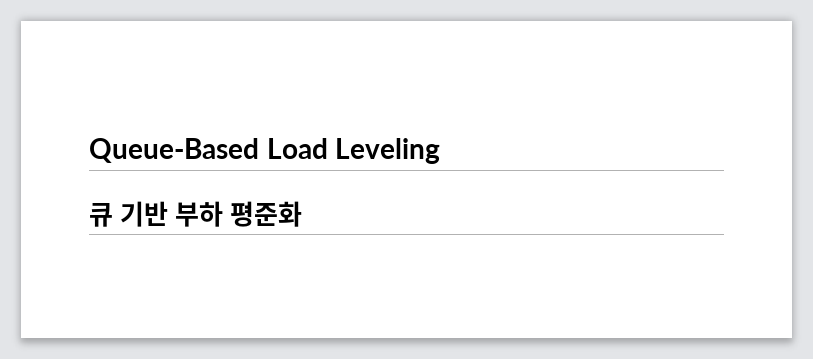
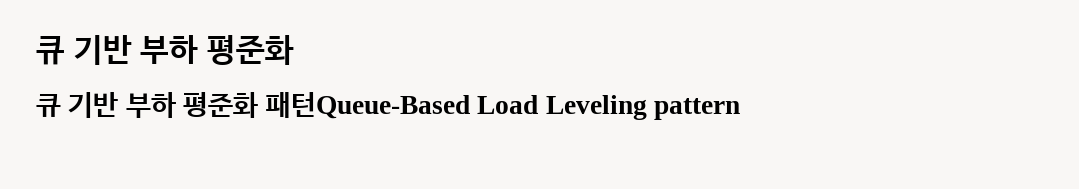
[89,138,441,164] [89,201,303,227] Queue-Based Load Leveling // 큐 기반 부하 평준화 -> [36,35,294,65] [36,92,740,120] 큐 기반 부하 평준화 // 큐 기반 부하 평준화 패턴Queue-Based Load Leveling pattern

